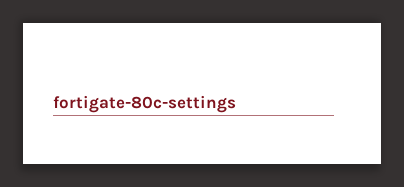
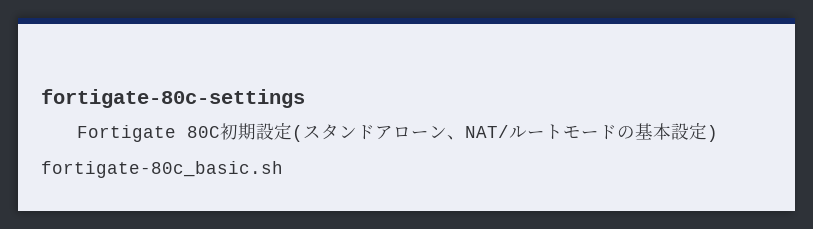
(236, 104) none -> [76,122,718,142] [41,161,283,178] // Fortigate 80C初期設定(スタンドアローン、NAT/ルートモードの基本設定) // fortigate-80c_basic.sh

